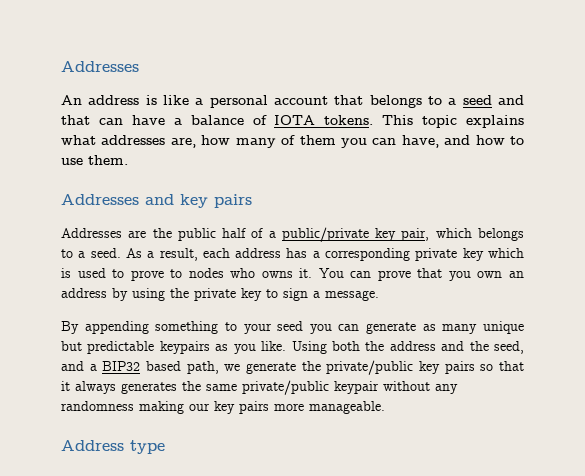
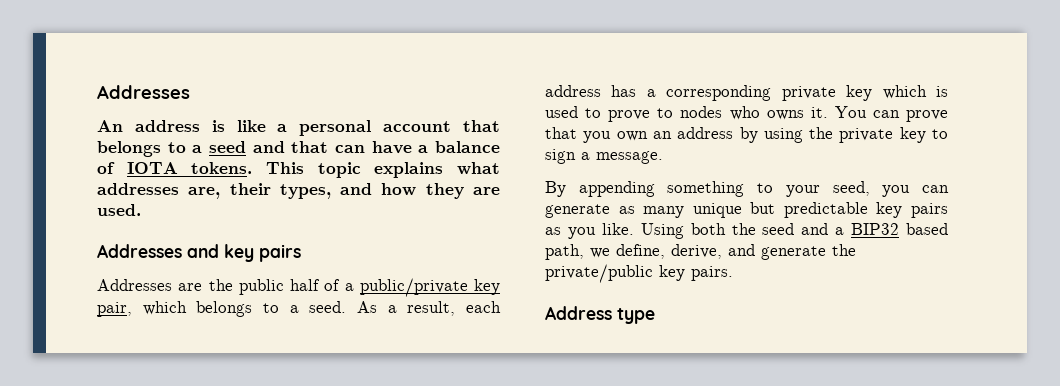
[201,135,524,148] [61,155,128,165] how many of them you can have, and how to use them. -> [229,183,500,199] [97,204,141,216] their types, and how they are used.
[277,321,304,331] seed -> [832,181,870,196] seed,
[159,341,210,354] keypairs -> [876,202,948,218] key pairs
[389,341,525,354] address and the seed, -> [762,223,795,235] seed
(241, 367) none -> [616,244,755,259] define, derive, and
[444,361,524,374] [61,380,458,395] [61,401,385,414] pairs so that it always generates the same private/public keypair without any randomness making our key pairs more manageable. -> [691,266,733,281] pairs.

